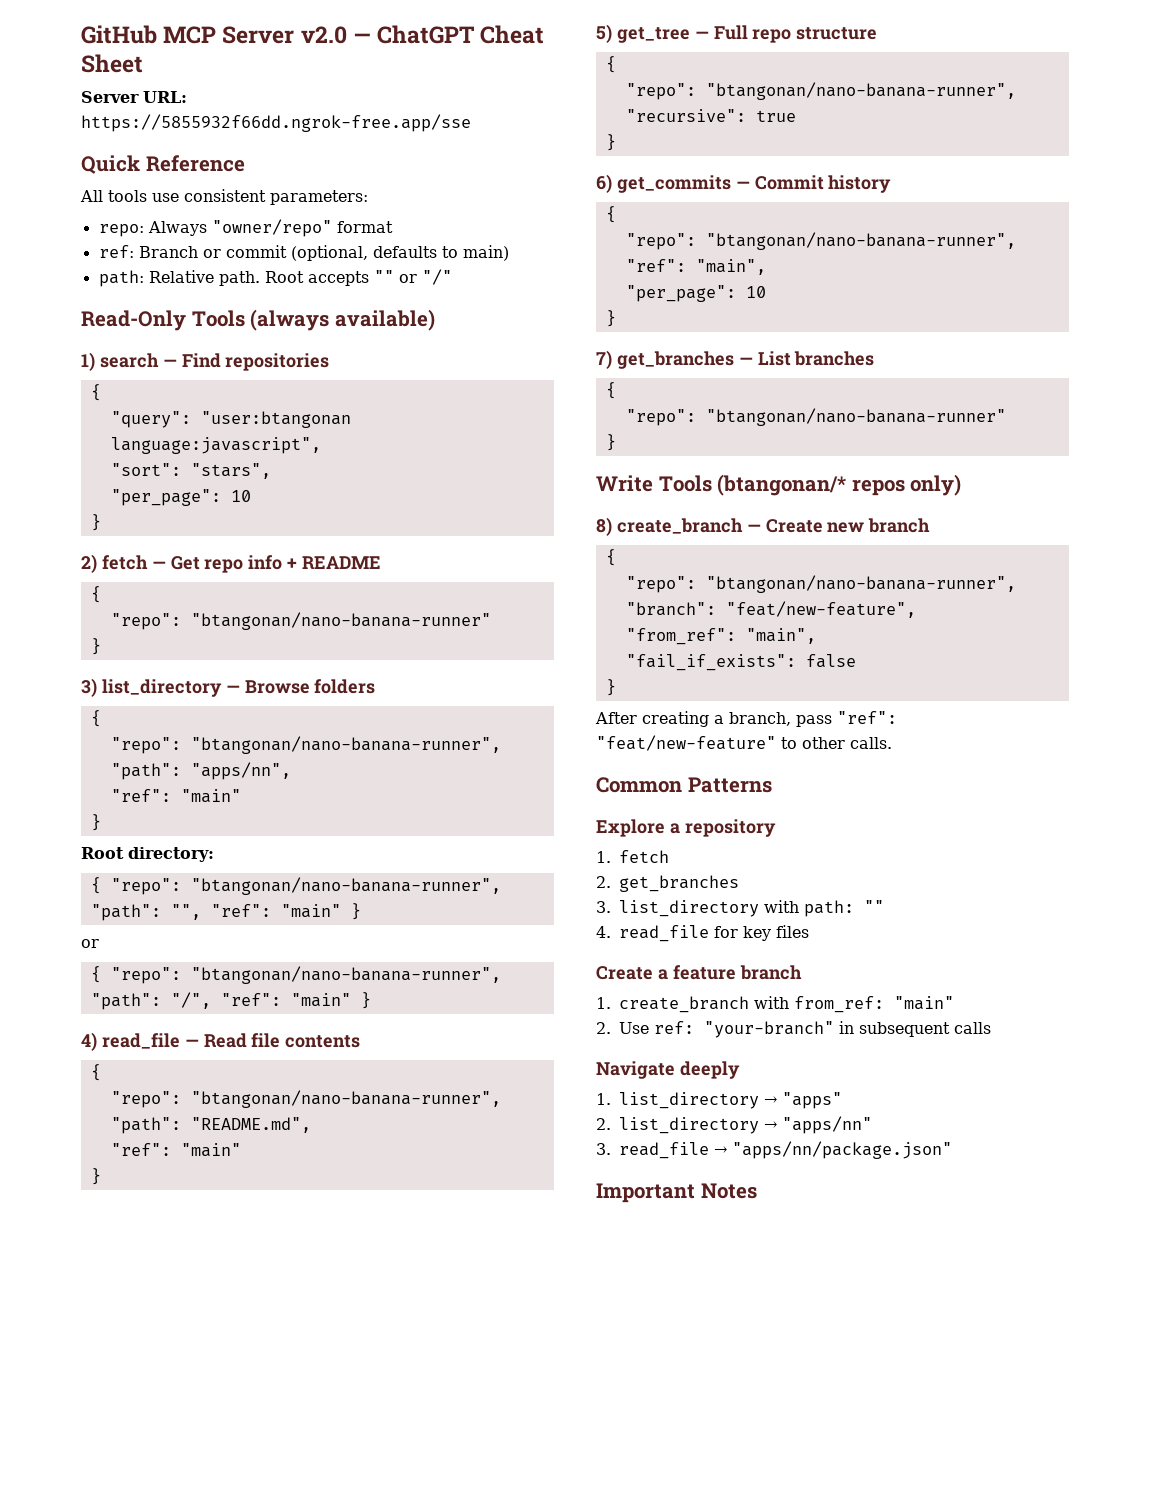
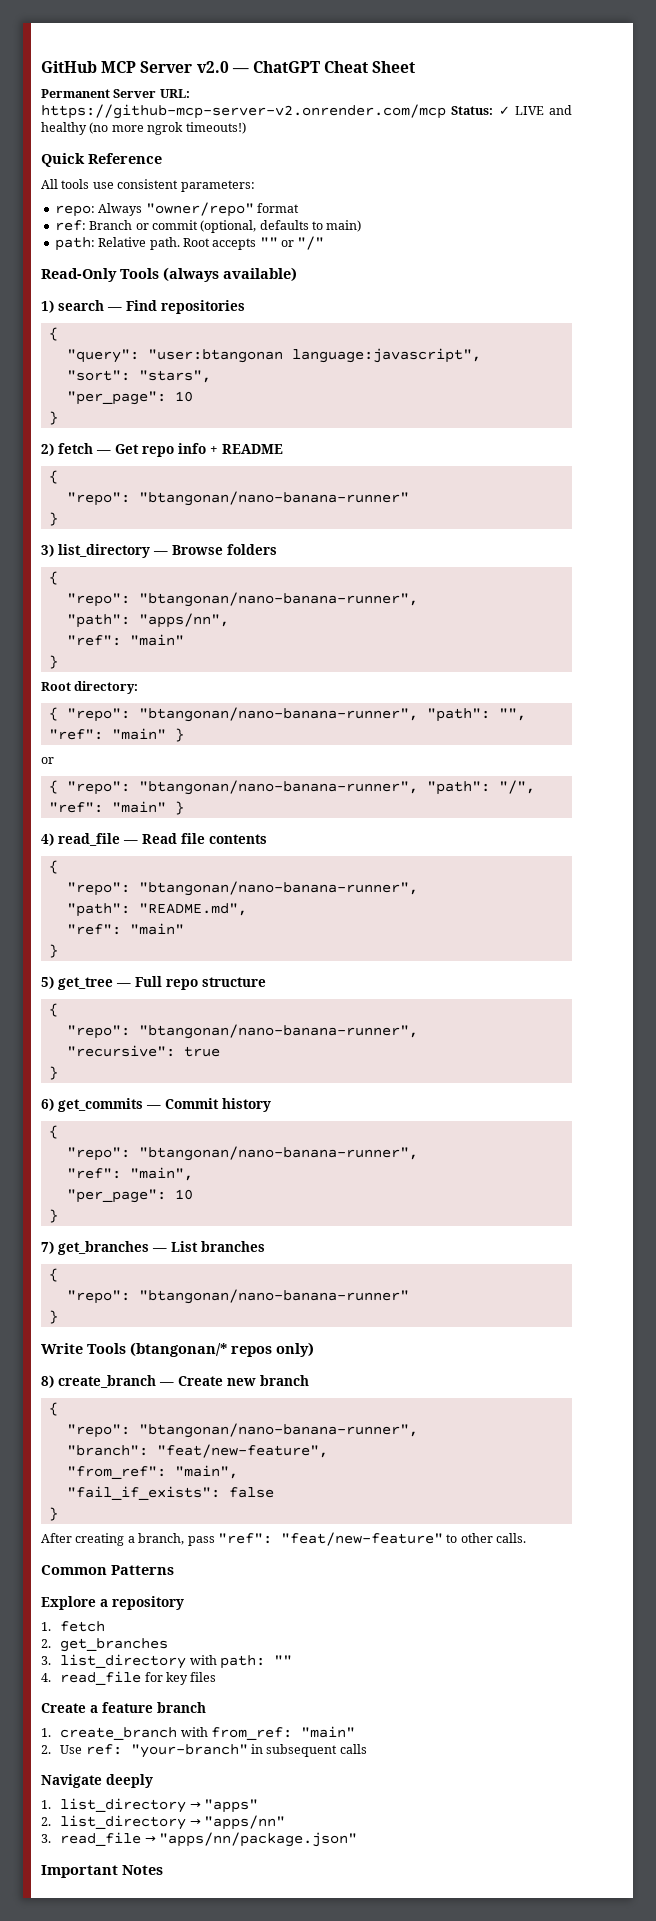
(143, 63) none -> [41,89,110,98] Permanent
[81,114,471,132] https://5855932f66dd.ngrok-free.app/sse -> [41,104,572,119] [41,122,246,135] https://github-mcp-server-v2.onrender.com/mcp Status: ✓ LIVE and healthy (no more ngrok timeouts!)

